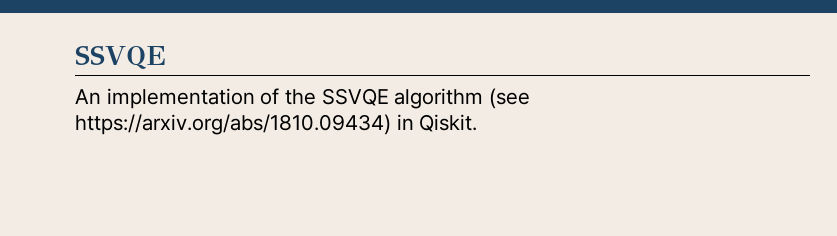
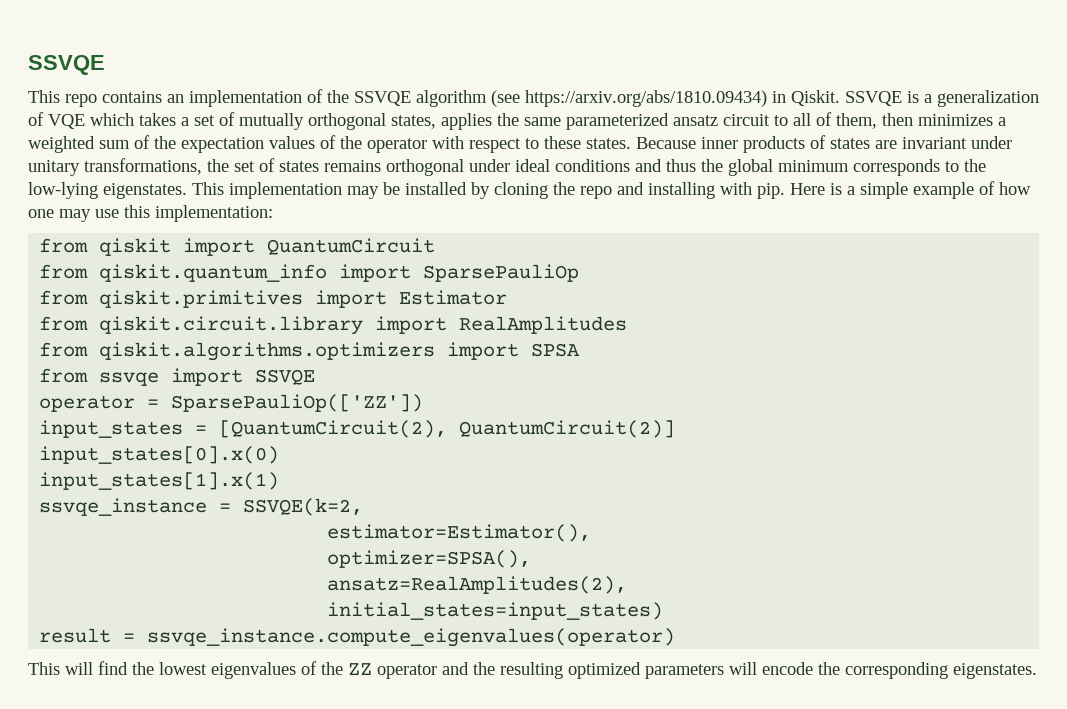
[75,45,166,70] [75,89,101,104] SSVQE // An -> [28,55,105,75] [28,90,184,107] SSVQE // This repo contains an
(478, 123) none -> [845,90,1039,107] [28,112,1006,130] [28,135,1012,153] [28,158,986,176] [28,181,1031,199] [28,205,273,222] [39,238,436,256] [39,264,580,282] [39,290,508,308] [39,316,628,335] [39,342,581,361] [39,368,316,386] [39,394,424,412] [39,420,676,438] [39,446,280,464] [39,472,280,490] [39,498,364,516] [327,524,592,542] [327,550,532,568] [327,576,628,594] [327,602,664,620] [39,628,676,647] [28,661,1037,679] SSVQE is a generalization of VQE which takes a set of mutually orthogonal states, applies the same parameterized ansatz circuit to all of them, then minimizes a weighted sum of the expectation values of the operator with respect to these states. Because inner products of states are invariant under unitary transformations, the set of states remains orthogonal under ideal conditions and thus the global minimum corresponds to the low-lying eigenstates. This implementation may be installed by cloning the repo and installing with pip. Here is a simple example of how one may use this implementation: // from qiskit import QuantumCircuit // from qiskit.quantum_info import SparsePauliOp // from qiskit.primitives import Estimator // from qiskit.circuit.library import RealAmplitudes // from qiskit.algorithms.optimizers import SPSA // from ssvqe import SSVQE // operator = SparsePauliOp(['ZZ']) // input_states = [QuantumCircuit(2), QuantumCircuit(2)] // input_states[0].x(0) // input_states[1].x(1) // ssvqe_instance = SSVQE(k=2, // estimator=Estimator(), // optimizer=SPSA(), // ansatz=RealAmplitudes(2), // initial_states=input_states) // result = ssvqe_instance.compute_eigenvalues(operator) // This will find the lowest eigenvalues of the ZZ operator and the resulting optimized parameters will encode the corresponding eigenstates.

